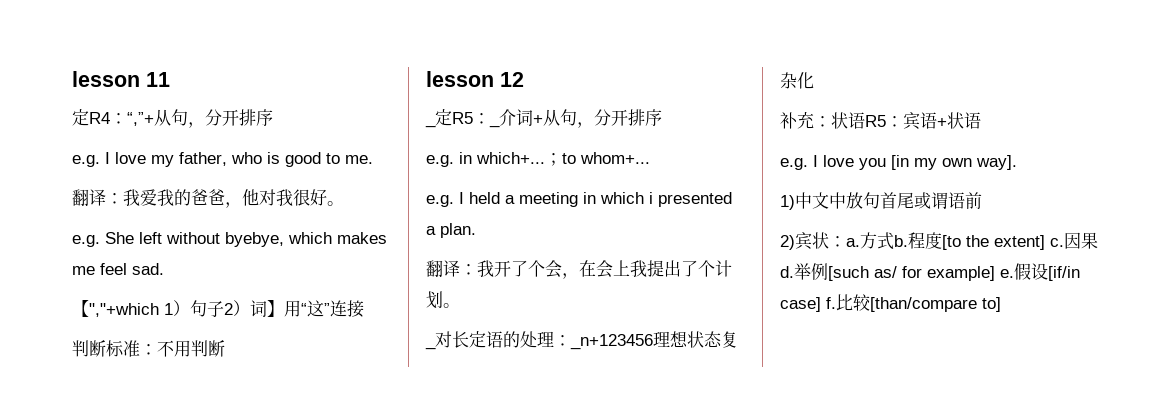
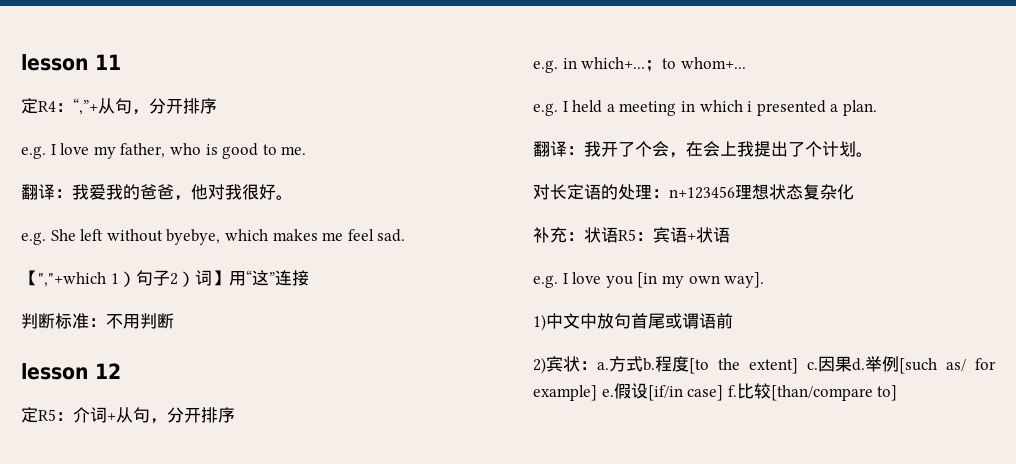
[425,124,436,128] _ -> (121, 371) none
[489,124,500,128] _ -> (73, 416) none
[425,346,436,350] _ -> (873, 154) none
[570,334,653,350] _n+123456 -> [669,186,735,199] n+123456

